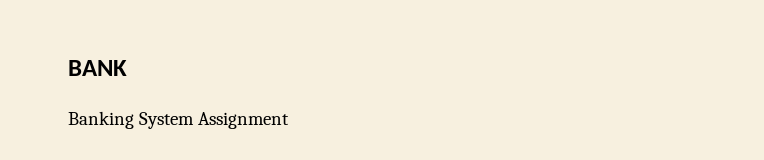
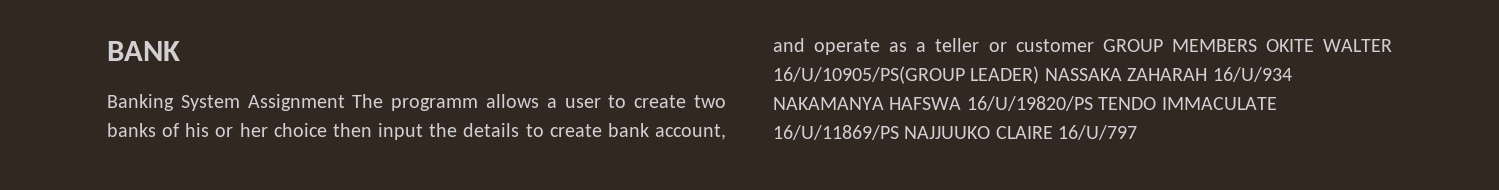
(290, 120) none -> [352,94,726,111] [107,123,726,140] [773,38,1392,55] [773,66,1292,84] [773,96,1277,111] [773,125,1138,140] The programm allows a user to create two banks of his or her choice then input the details to create bank account, and operate as a teller or customer GROUP MEMBERS OKITE WALTER 16/U/10905/PS(GROUP LEADER) NASSAKA ZAHARAH 16/U/934 NAKAMANYA HAFSWA 16/U/19820/PS TENDO IMMACULATE 16/U/11869/PS NAJJUUKO CLAIRE 16/U/797

